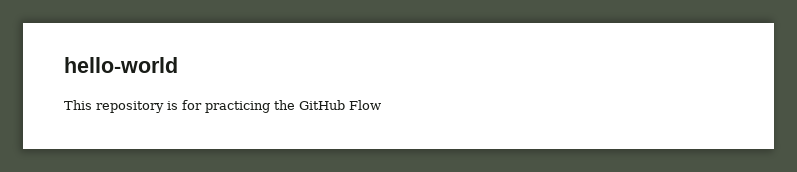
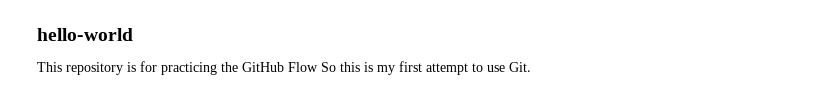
(381, 105) none -> [321,61,531,75] So this is my first attempt to use Git.

